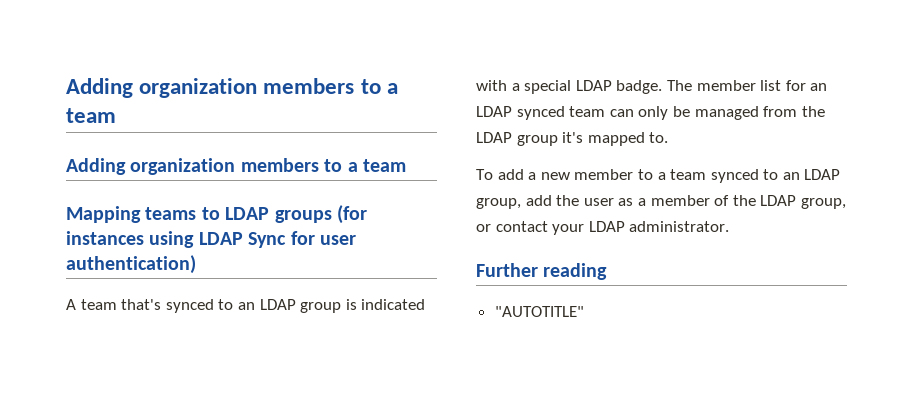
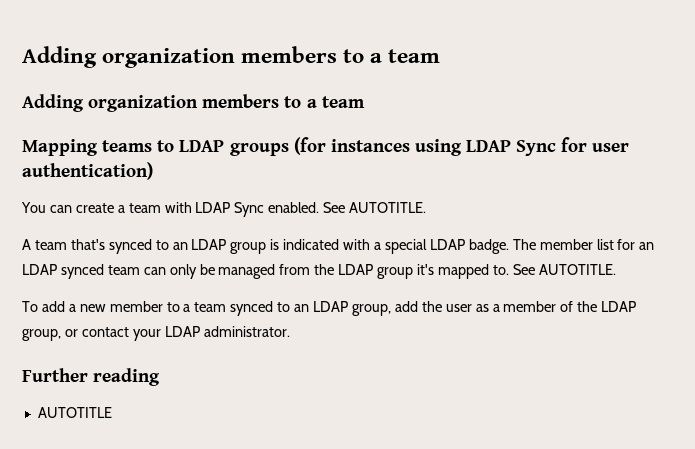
(196, 264) none -> [21,202,427,217] // You can create a team with LDAP Sync enabled. See AUTOTITLE.
(669, 137) none -> [512,264,616,275] See AUTOTITLE.
[494,306,584,317] "AUTOTITLE" -> [37,407,112,418] AUTOTITLE

